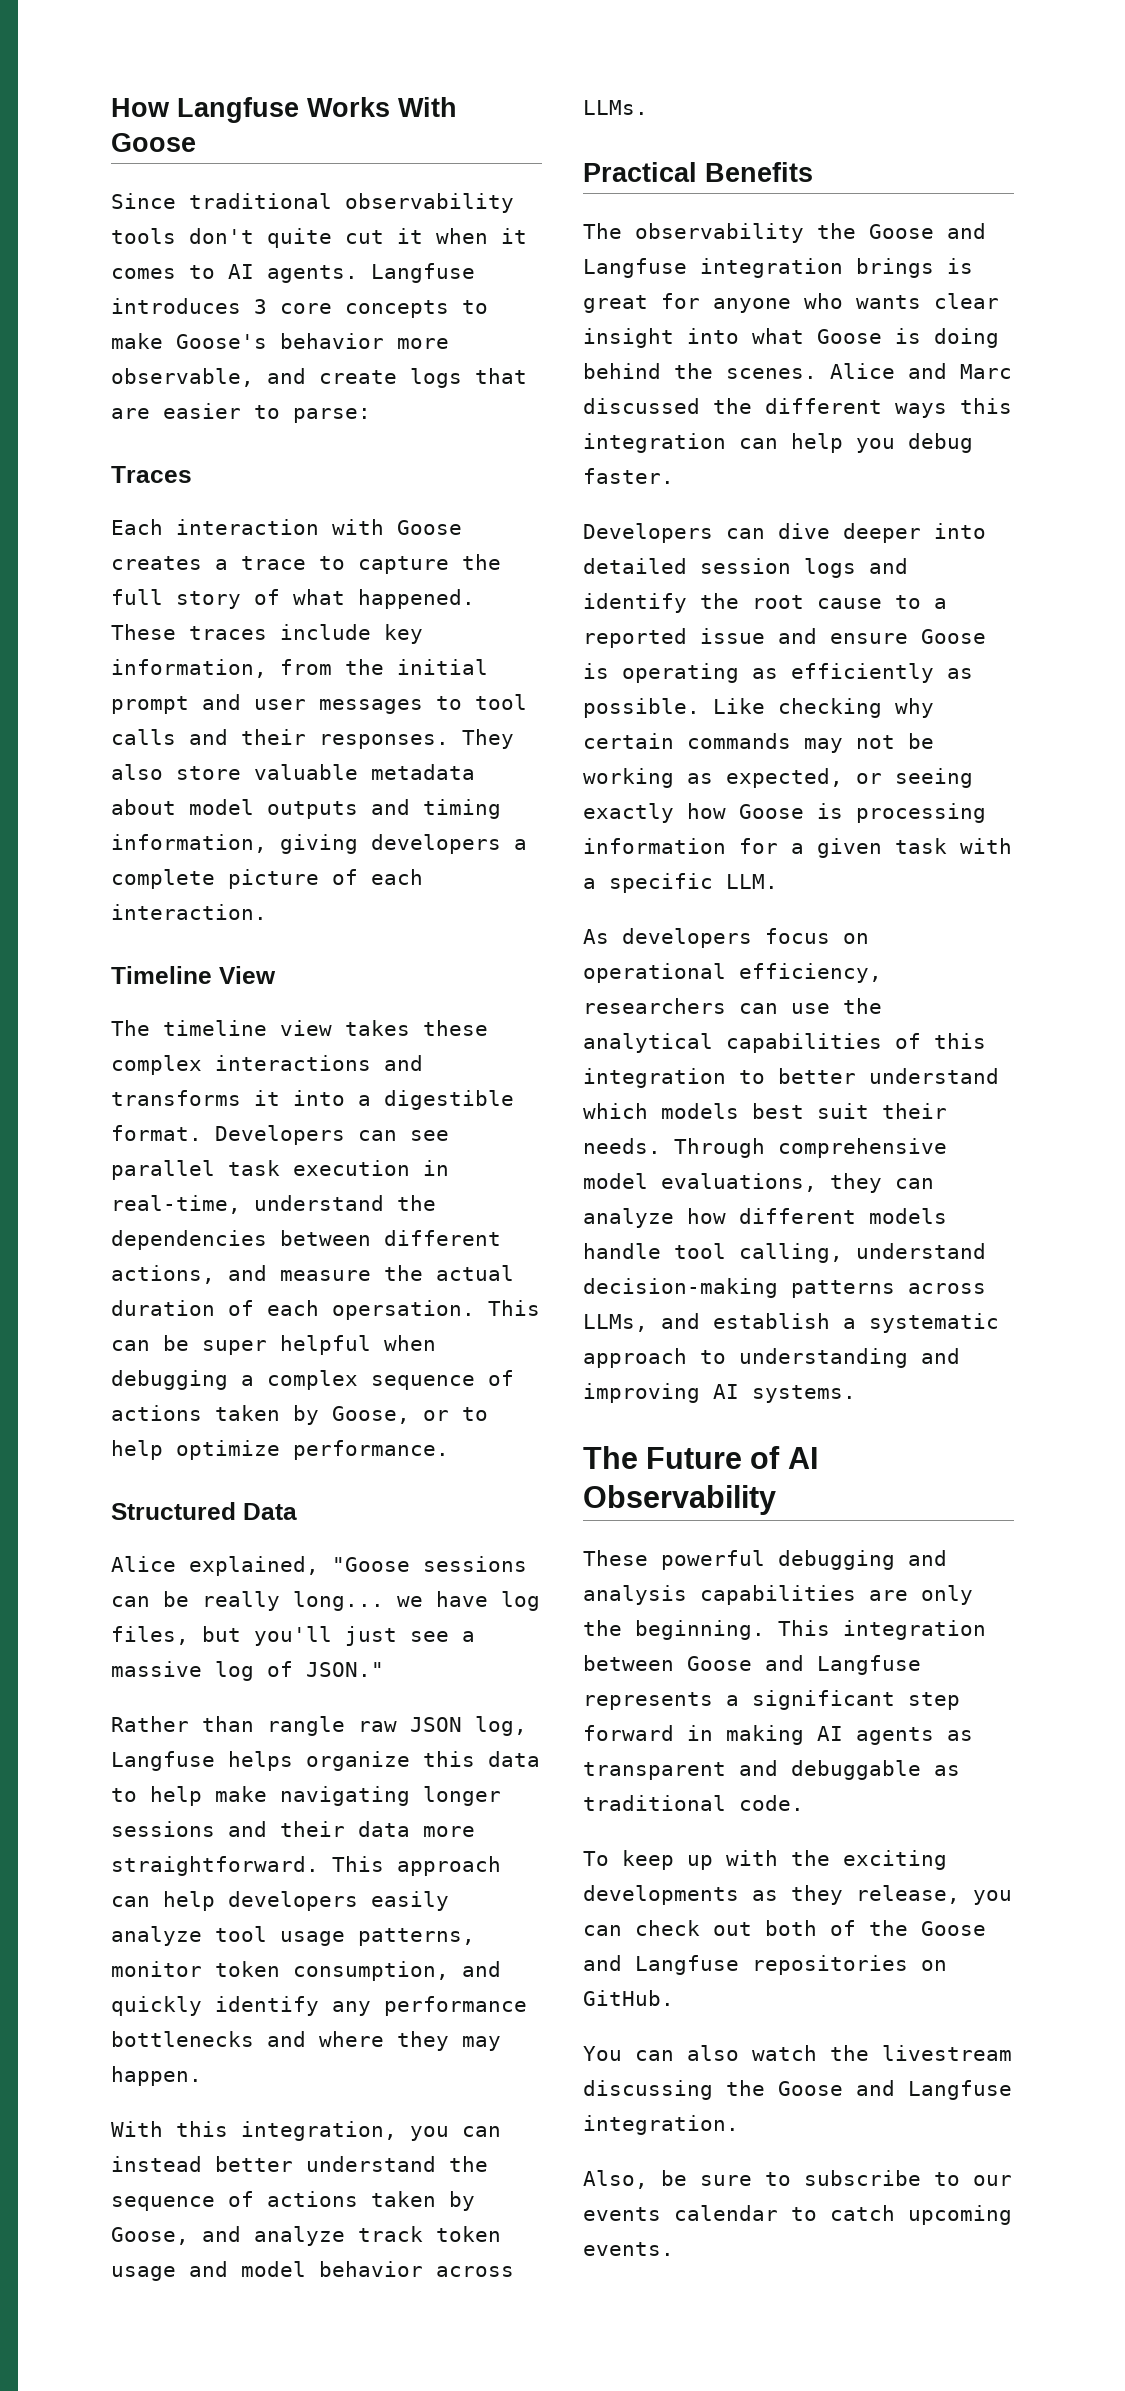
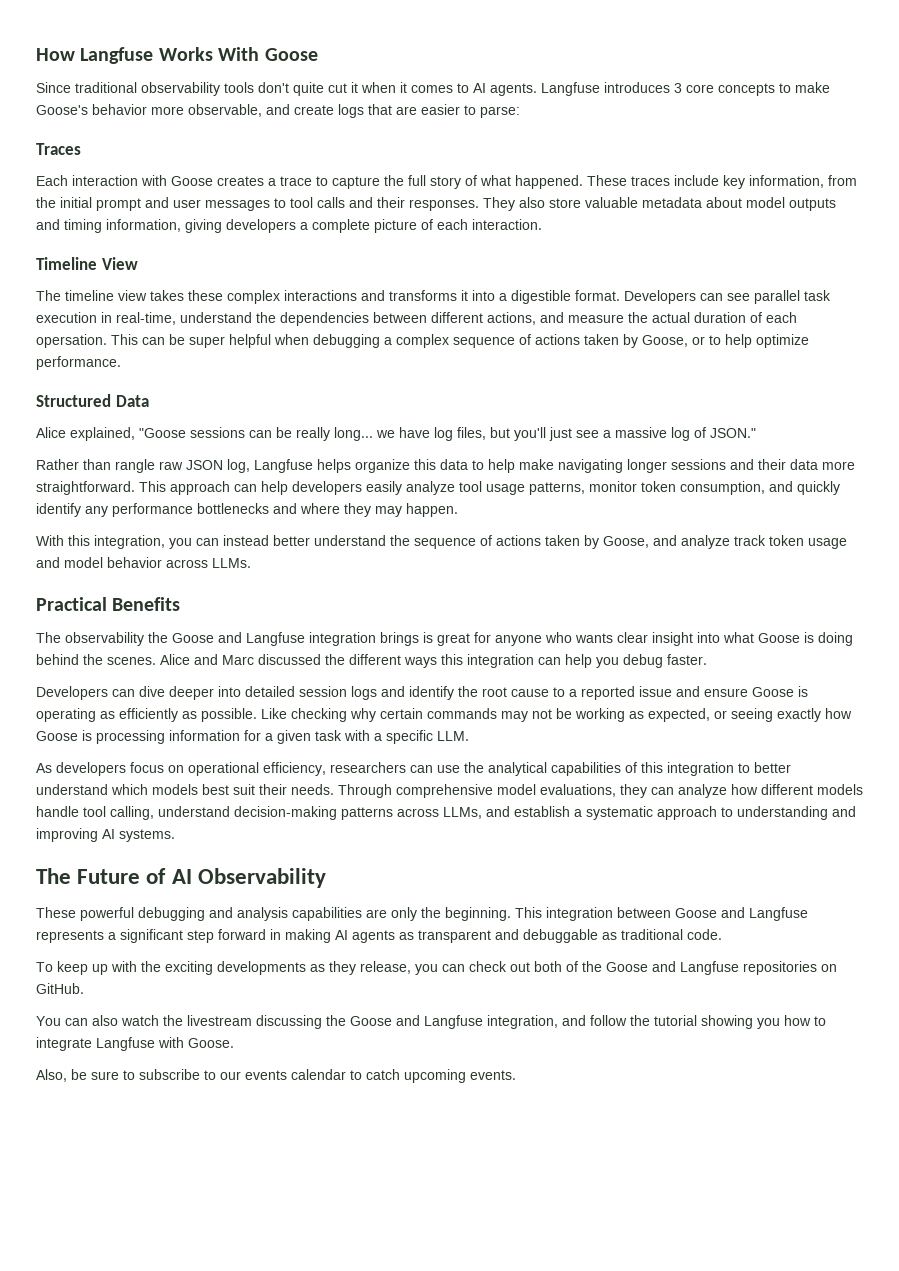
[583,2115,739,2135] integration. -> [487,1015,826,1029] [36,1037,234,1051] integration, and follow the tutorial showing you how to integrate Langfuse with Goose.

